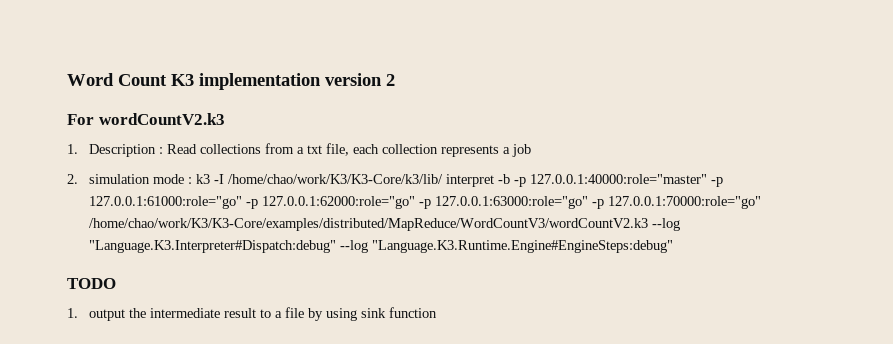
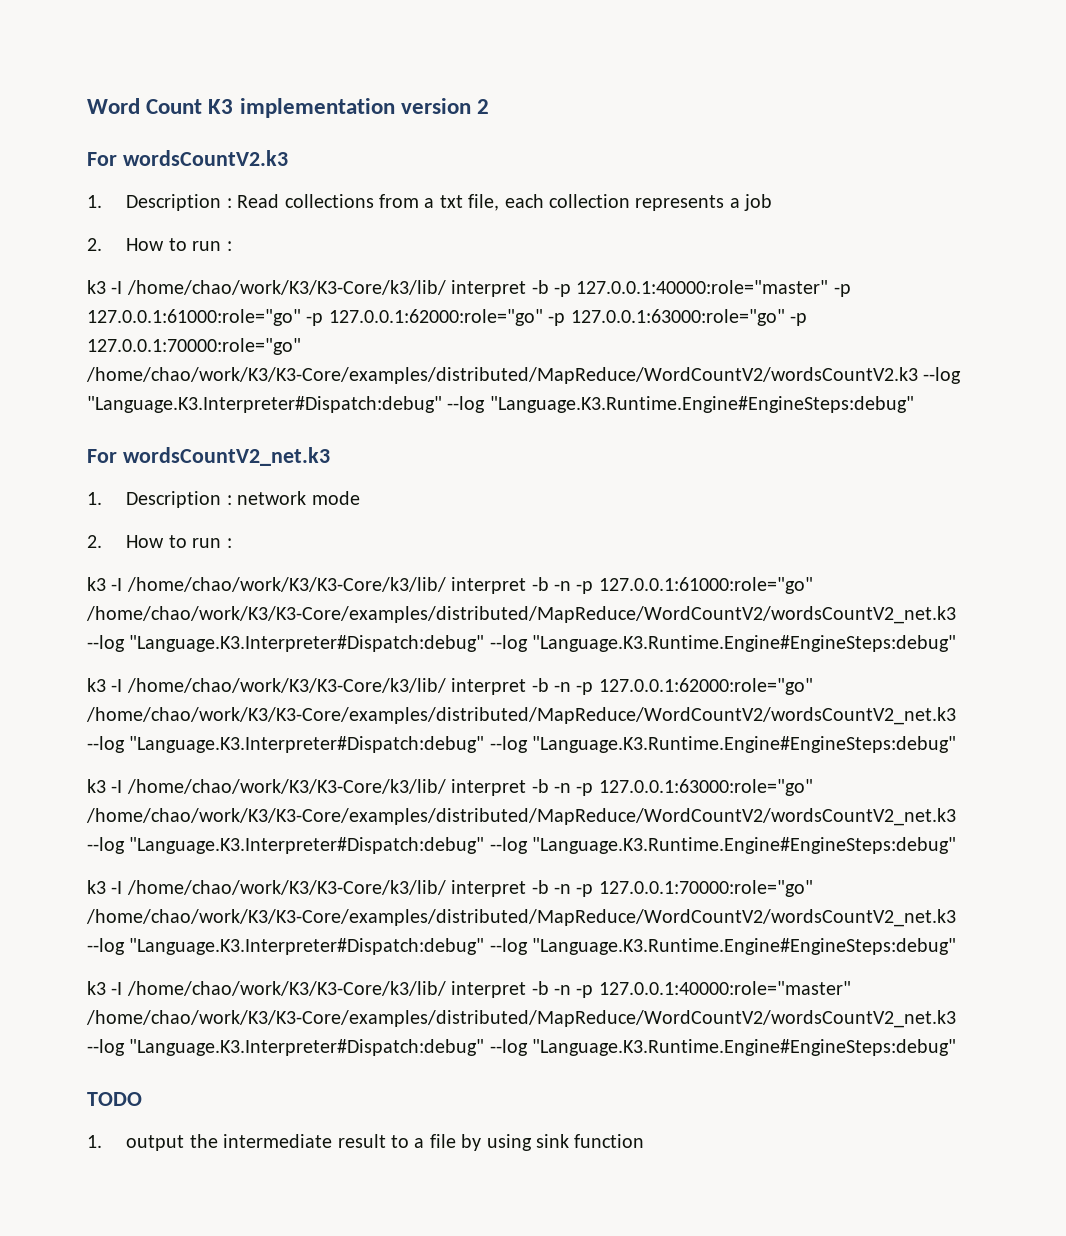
[98,113,225,125] wordCountV2.k3 -> [122,150,288,166] wordsCountV2.k3
[88,174,192,184] simulation mode : -> [126,238,232,251] How to run : //
[88,218,648,231] /home/chao/work/K3/K3-Core/examples/distributed/MapReduce/WordCountV3/wordCountV2.k3 -> [86,367,962,384] [87,396,914,413] [87,447,330,466] [87,491,360,508] [87,535,232,548] [87,577,813,594] [86,606,956,624] [87,635,957,652] [87,678,813,695] [86,707,956,725] [87,736,957,753] [87,779,813,796] [86,808,956,826] [87,837,957,854] [87,880,813,897] [86,909,956,927] [87,938,957,955] [87,981,851,998] [86,1010,956,1028] /home/chao/work/K3/K3-Core/examples/distributed/MapReduce/WordCountV2/wordsCountV2.k3 --log "Language.K3.Interpreter#Dispatch:debug" --log "Language.K3.Runtime.Engine#EngineSteps:debug" // For wordsCountV2_net.k3 // 1. Description : network mode // 2. How to run : // k3 -I /home/chao/work/K3/K3-Core/k3/lib/ interpret -b -n -p 127.0.0.1:61000:role="go" /home/chao/work/K3/K3-Core/examples/distributed/MapReduce/WordCountV2/wordsCountV2_net.k3 --log "Language.K3.Interpreter#Dispatch:debug" --log "Language.K3.Runtime.Engine#EngineSteps:debug" // k3 -I /home/chao/work/K3/K3-Core/k3/lib/ interpret -b -n -p 127.0.0.1:62000:role="go" /home/chao/work/K3/K3-Core/examples/distributed/MapReduce/WordCountV2/wordsCountV2_net.k3 --log "Language.K3.Interpreter#Dispatch:debug" --log "Language.K3.Runtime.Engine#EngineSteps:debug" // k3 -I /home/chao/work/K3/K3-Core/k3/lib/ interpret -b -n -p 127.0.0.1:63000:role="go" /home/chao/work/K3/K3-Core/examples/distributed/MapReduce/WordCountV2/wordsCountV2_net.k3 --log "Language.K3.Interpreter#Dispatch:debug" --log "Language.K3.Runtime.Engine#EngineSteps:debug" // k3 -I /home/chao/work/K3/K3-Core/k3/lib/ interpret -b -n -p 127.0.0.1:70000:role="go" /home/chao/work/K3/K3-Core/examples/distributed/MapReduce/WordCountV2/wordsCountV2_net.k3 --log "Language.K3.Interpreter#Dispatch:debug" --log "Language.K3.Runtime.Engine#EngineSteps:debug" // k3 -I /home/chao/work/K3/K3-Core/k3/lib/ interpret -b -n -p 127.0.0.1:40000:role="master" /home/chao/work/K3/K3-Core/examples/distributed/MapReduce/WordCountV2/wordsCountV2_net.k3

